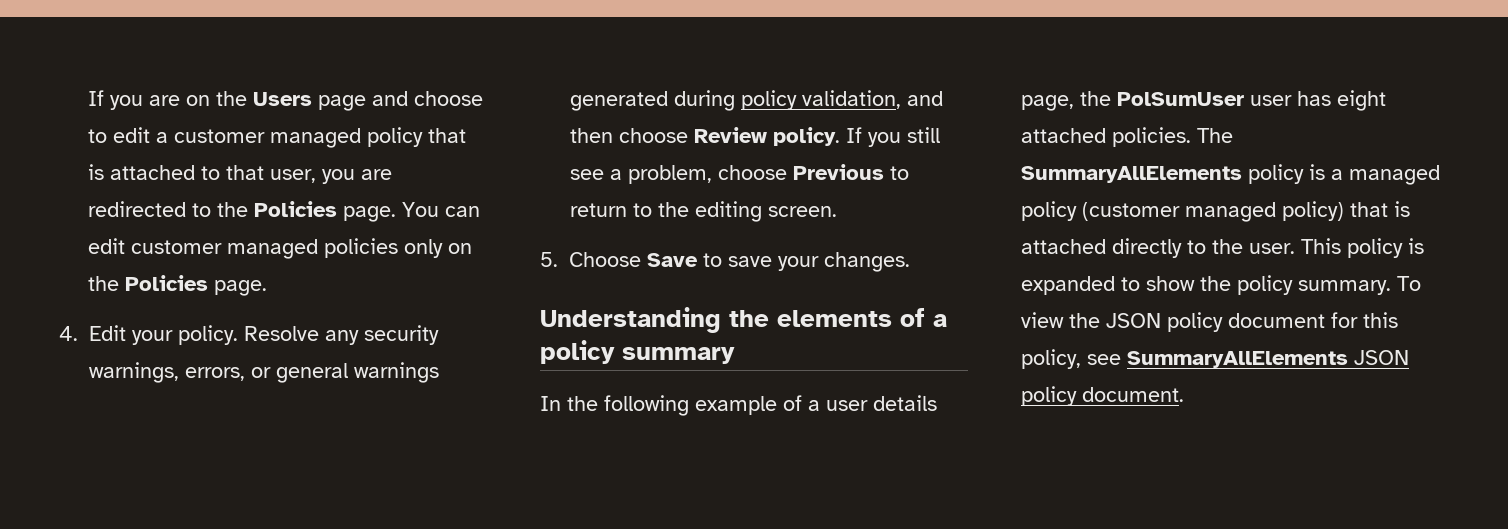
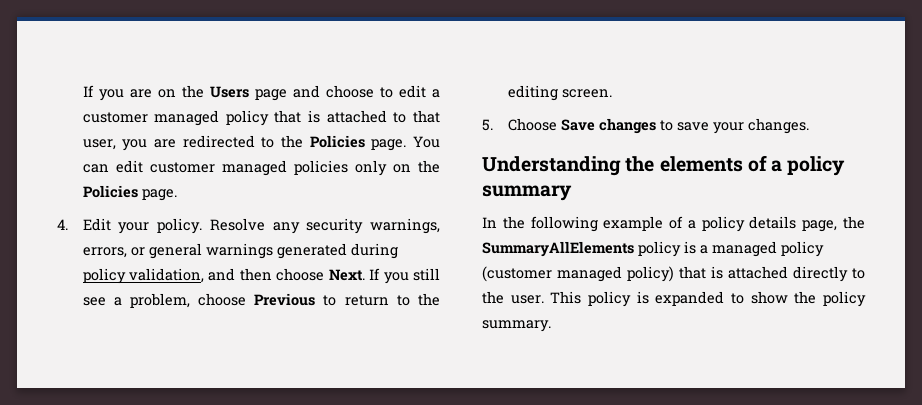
[694,127,840,146] Review policy. -> [328,269,365,281] Next.
(698, 260) none -> [598,118,656,134] changes
[826,400,868,411] user -> [701,216,745,232] policy
[1117,90,1386,111] [1021,127,1233,147] PolSumUser user has eight attached policies. The -> (865, 222) none
[1397,276,1421,291] [1021,312,1398,332] [1021,349,1409,369] [1021,386,1184,406] To view the JSON policy document for this policy, see SummaryAllElements JSON policy document. -> (551, 326) none

